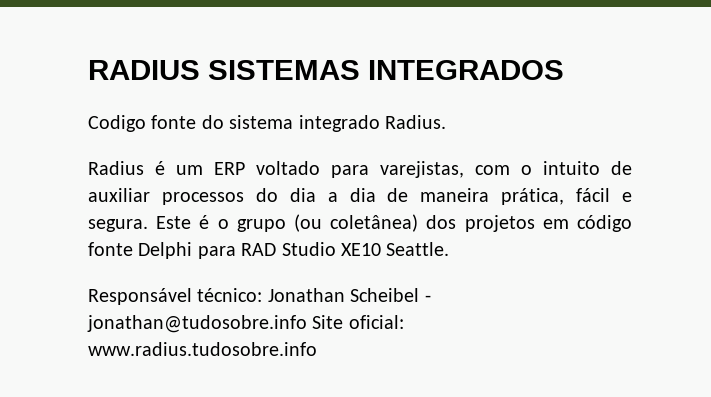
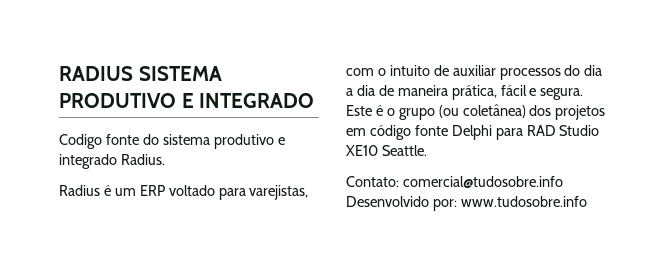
[208,60,564,80] SISTEMAS INTEGRADOS -> [138,66,222,81] [59,93,315,108] SISTEMA PRODUTIVO E INTEGRADO
(294, 122) none -> [213,134,285,149] produtivo e
[88,288,431,305] [87,315,404,333] [88,342,317,356] Responsável técnico: Jonathan Scheibel - jonathan@tudosobre.info Site oficial: www.radius.tudosobre.info -> [346,176,563,188] [346,196,587,211] Contato: comercial@tudosobre.info Desenvolvido por: www.tudosobre.info

